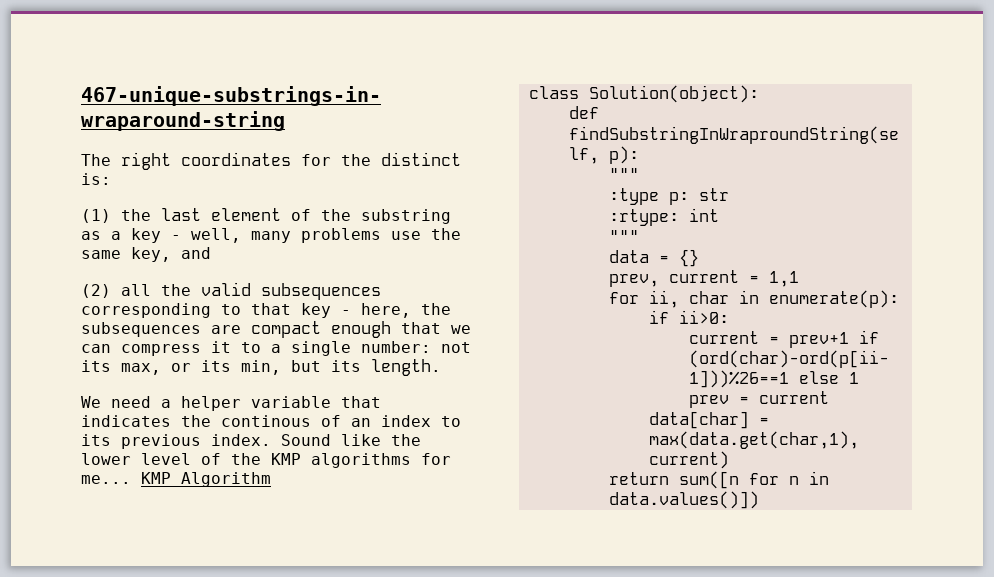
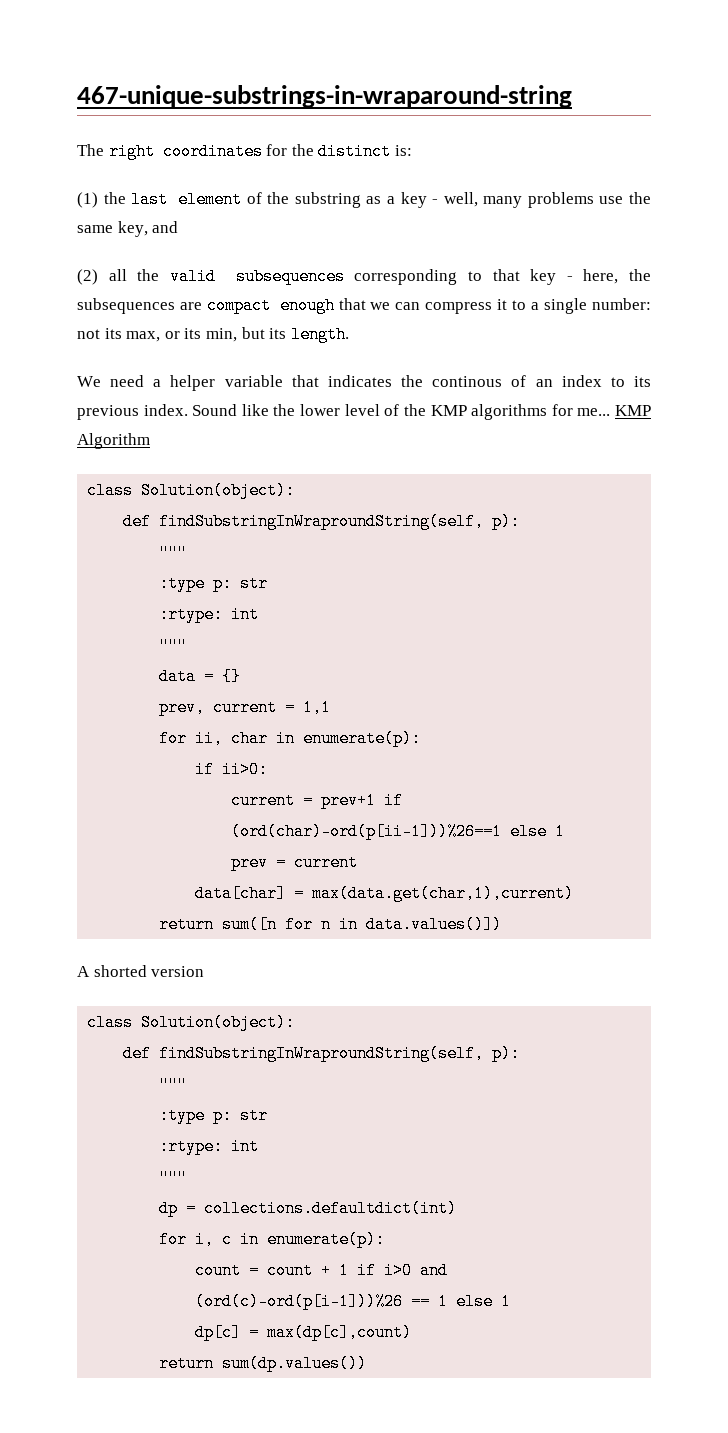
(759, 500) none -> [77,965,205,977] [87,1014,296,1031] [123,1045,521,1062] [159,1076,188,1093] [159,1107,269,1124] [159,1138,260,1155] [159,1169,188,1186] [159,1200,458,1217] [159,1231,386,1248] [195,1262,449,1279] [195,1293,512,1310] [195,1324,413,1341] [159,1355,368,1372] // A shorted version // class Solution(object): // def findSubstringInWraproundString(self, p): // """ // :type p: str // :rtype: int // """ // dp = collections.defaultdict(int) // for i, c in enumerate(p): // count = count + 1 if i>0 and (ord(c)-ord(p[i-1]))%26 == 1 else 1 // dp[c] = max(dp[c],count) // return sum(dp.values())

